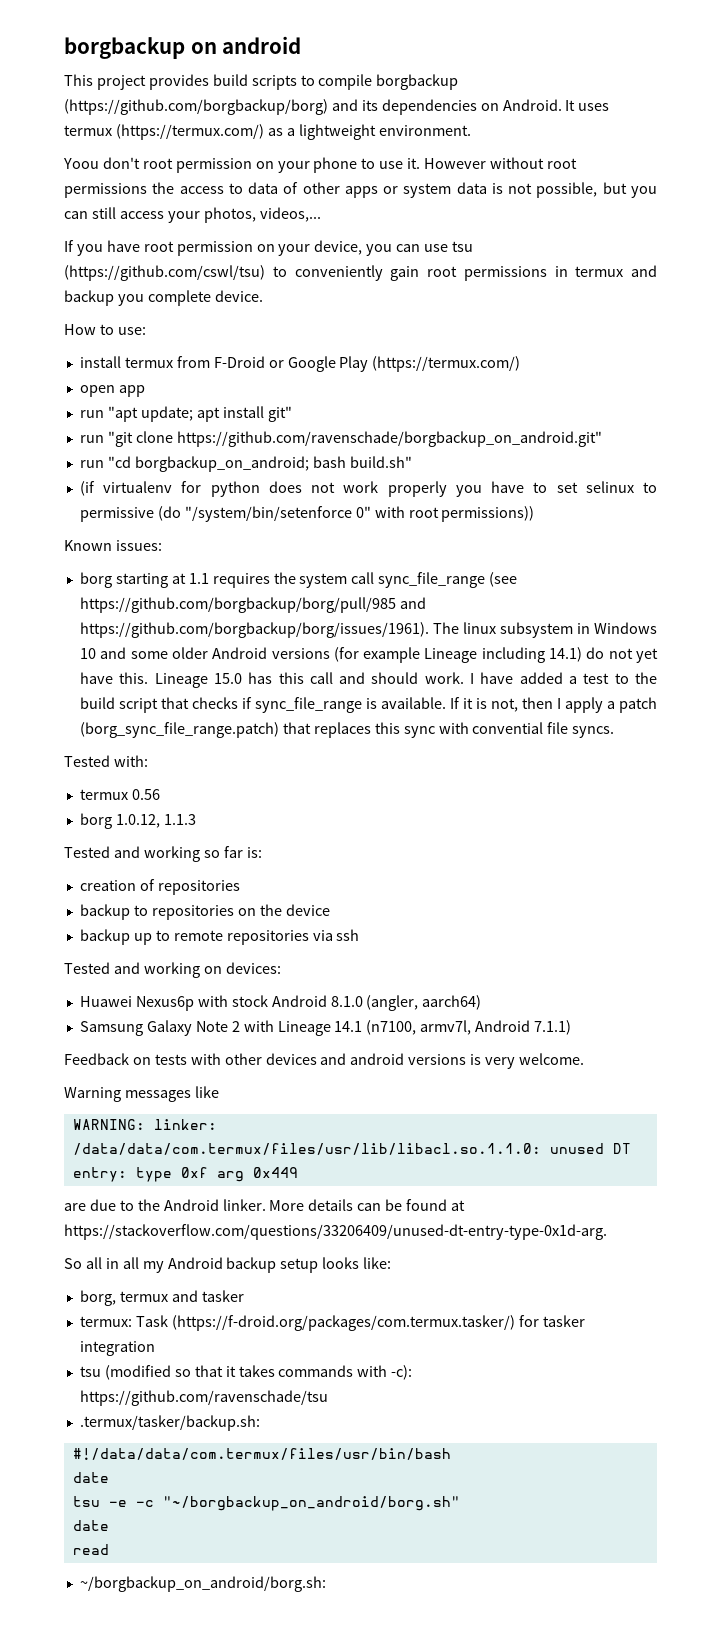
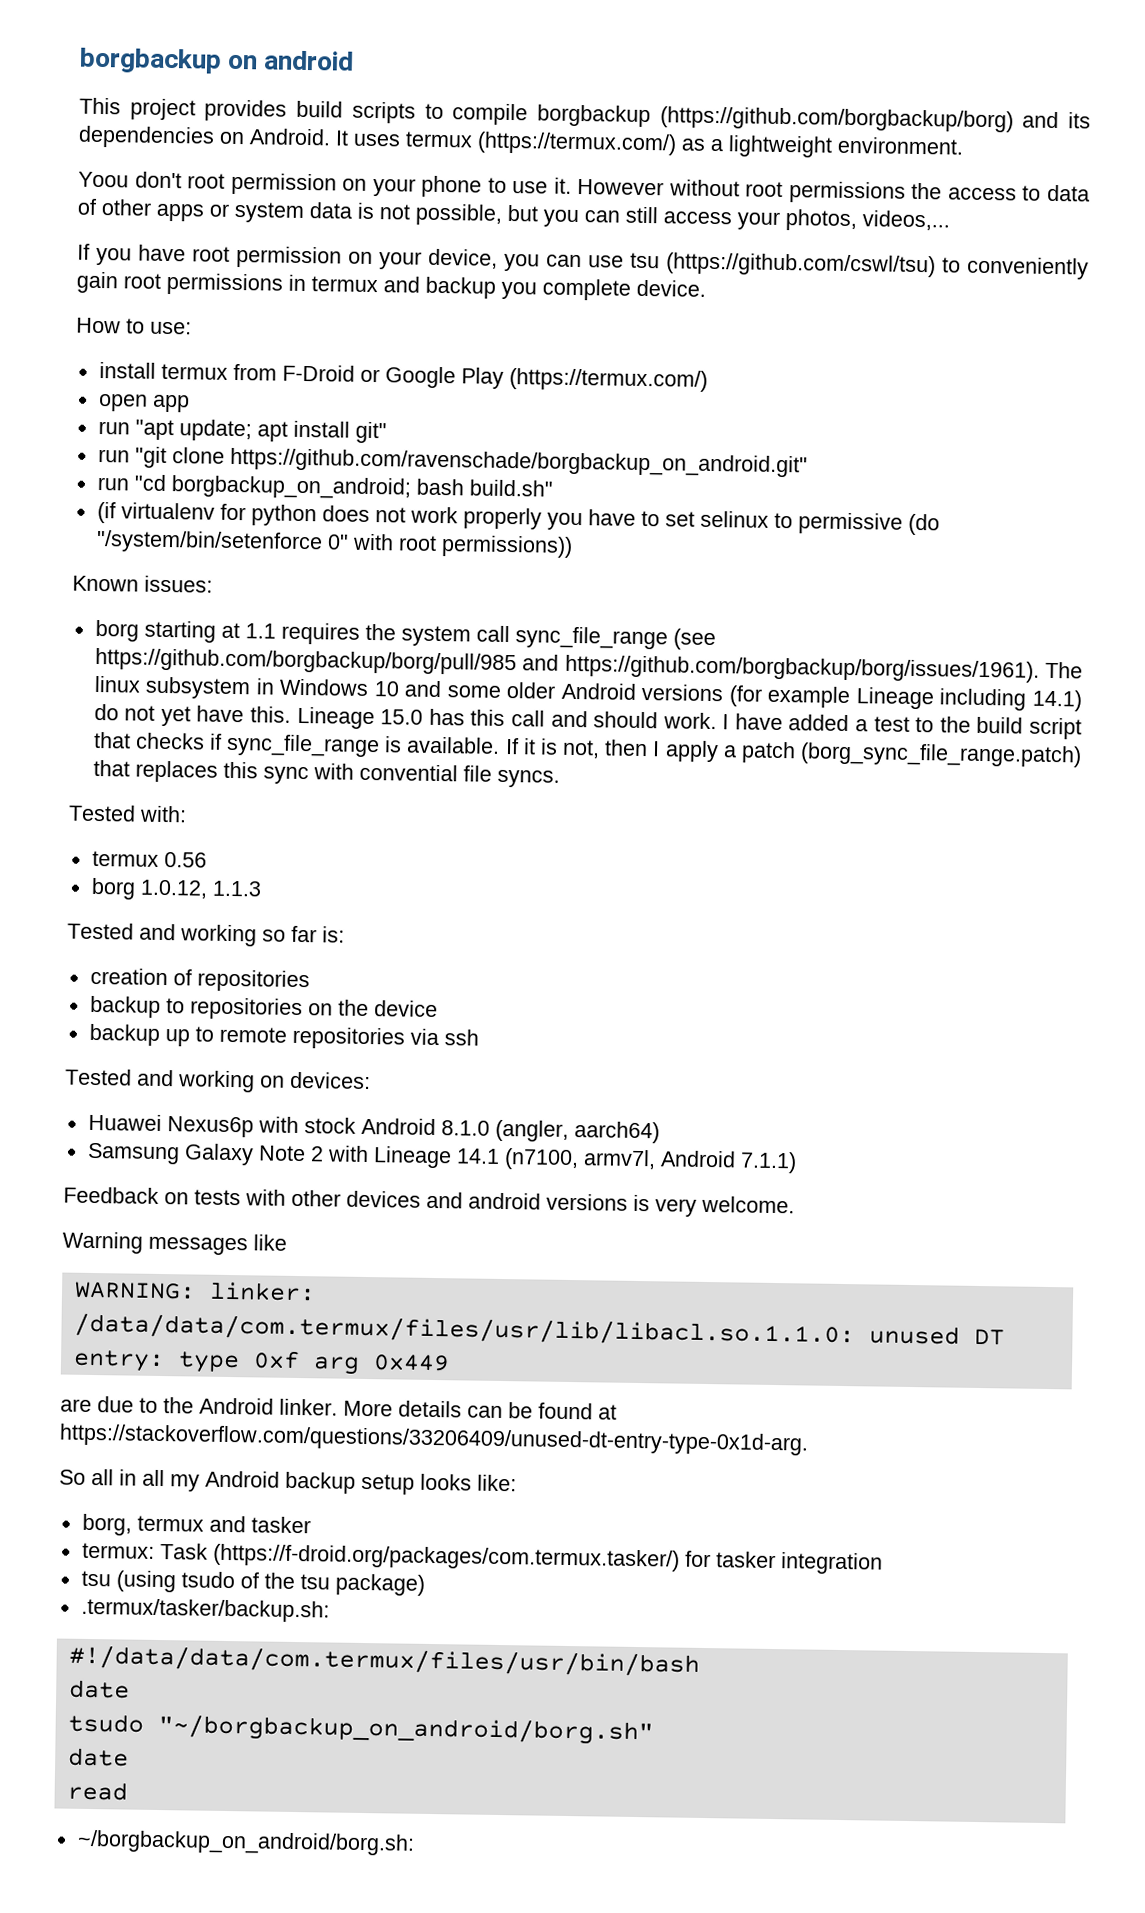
[104,1365,413,1380] [79,1390,328,1406] (modified so that it takes commands with -c): https://github.com/ravenschade/tsu -> [115,1570,425,1596] (using tsudo of the tsu package)
[72,1496,154,1507] tsu -e -c -> [67,1713,144,1733] tsudo

